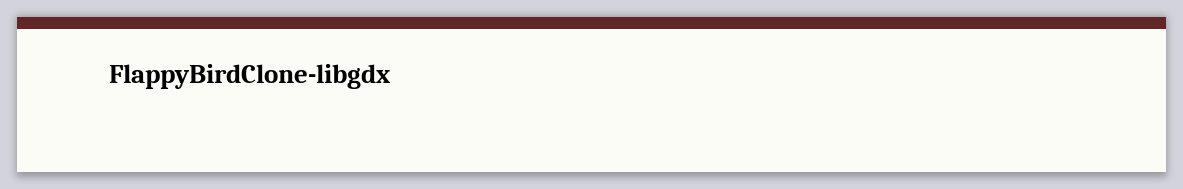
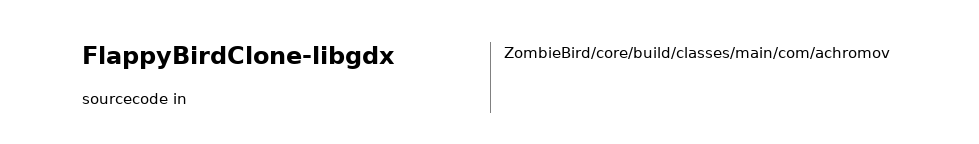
(390, 76) none -> [82,93,187,104] [504,47,890,59] // sourcecode in ZombieBird/core/build/classes/main/com/achromov

